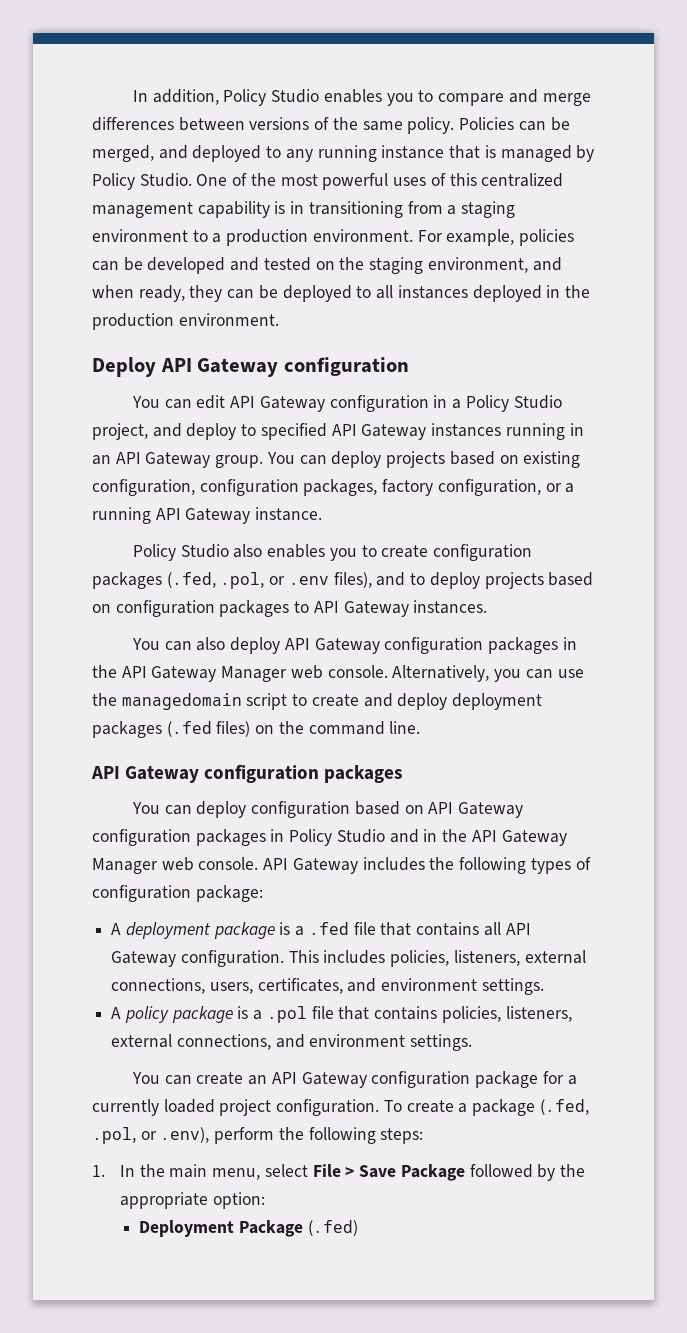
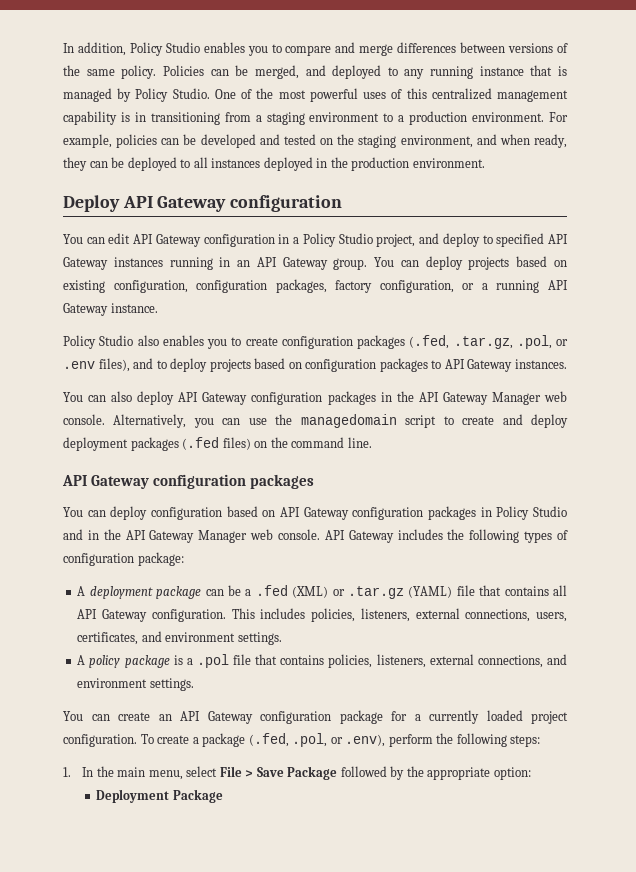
(216, 580) none -> [453,336,513,349] .tar.gz,
[279,922,349,936] is a .fed -> [205,585,453,599] can be a .fed (XML) or .tar.gz (YAML)
[307,1220,358,1236] (.fed) -> (223, 796) none

